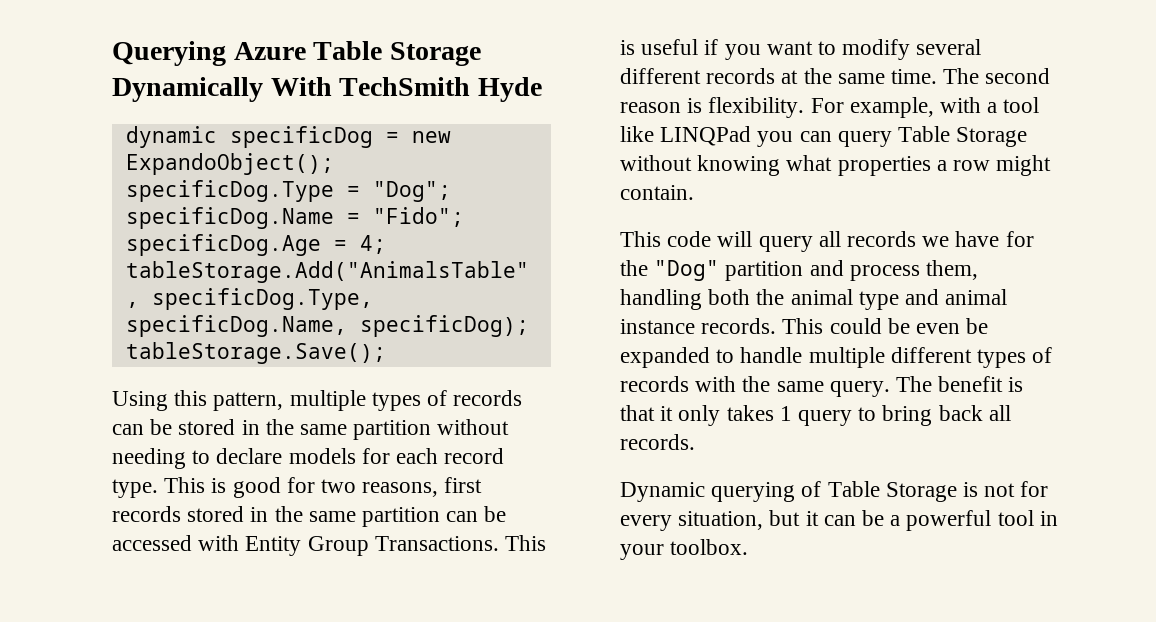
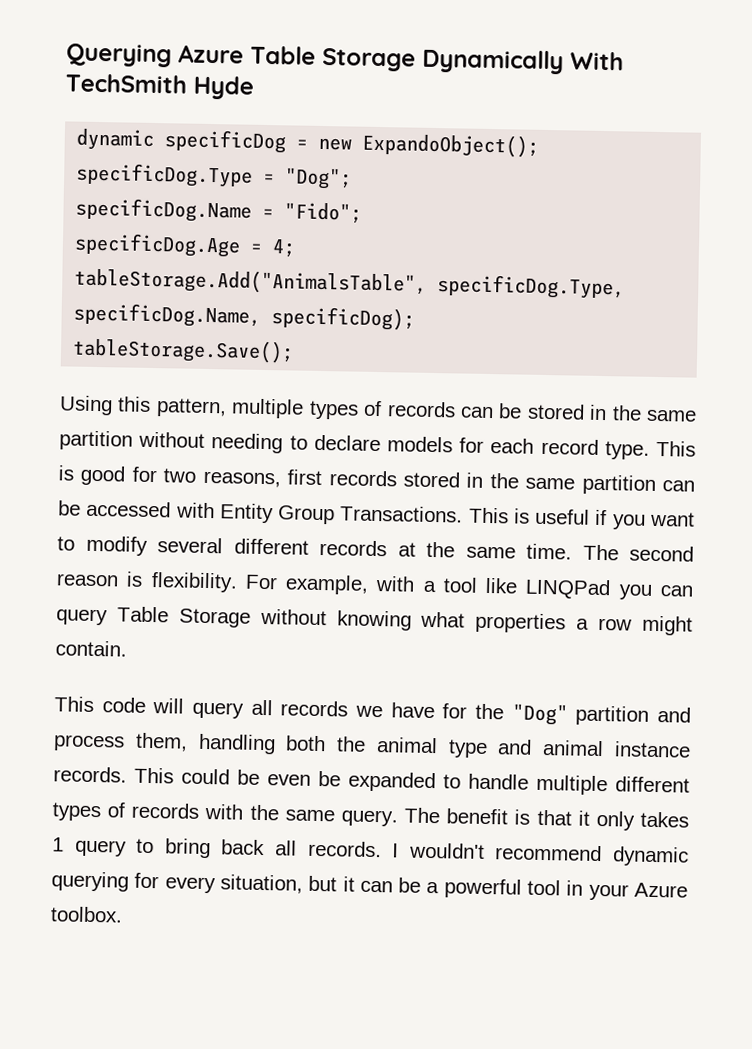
[620,481,1016,502] // Dynamic querying of Table Storage is not -> [392,842,690,867] [51,871,129,892] I wouldn't recommend dynamic querying
(664, 552) none -> [634,882,688,898] Azure

